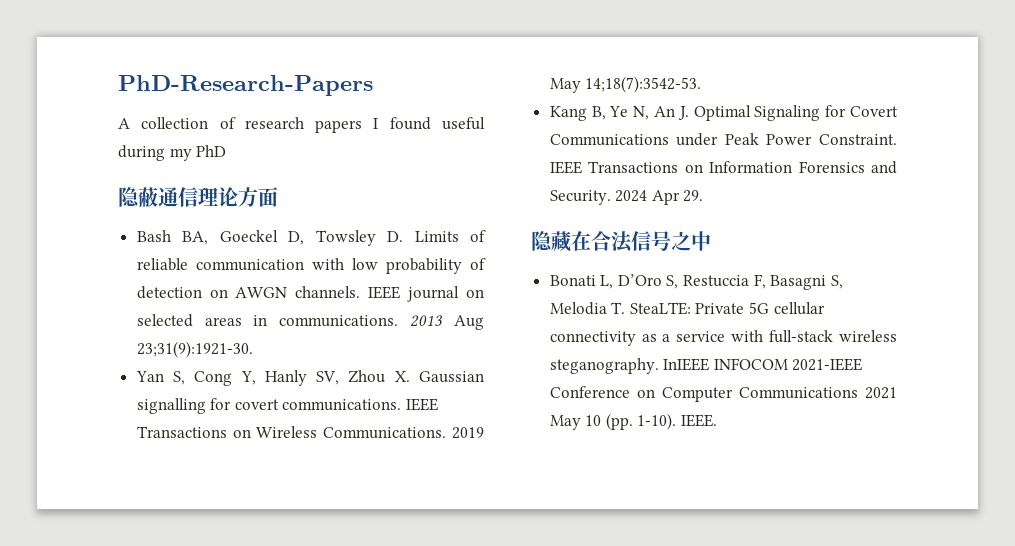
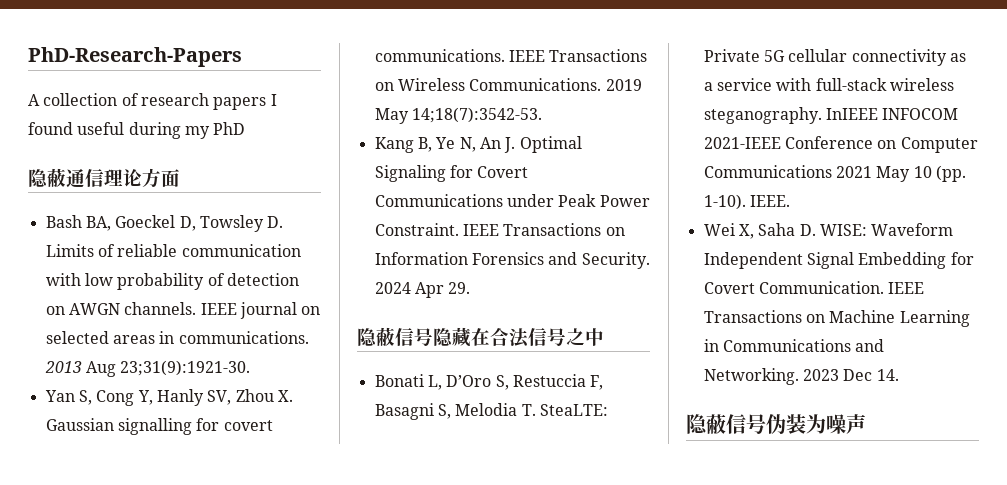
(553, 241) none -> [376,327,453,346] 蔽信号隐
(718, 420) none -> [703,223,954,239] [703,252,974,269] [703,281,925,294] [703,310,970,327] [703,339,885,352] [703,368,899,385] [686,414,866,434] // Wei X, Saha D. WISE: Waveform Independent Signal Embedding for Covert Communication. IEEE Transactions on Machine Learning in Communications and Networking. 2023 Dec 14. // 隐蔽信号伪装为噪声

